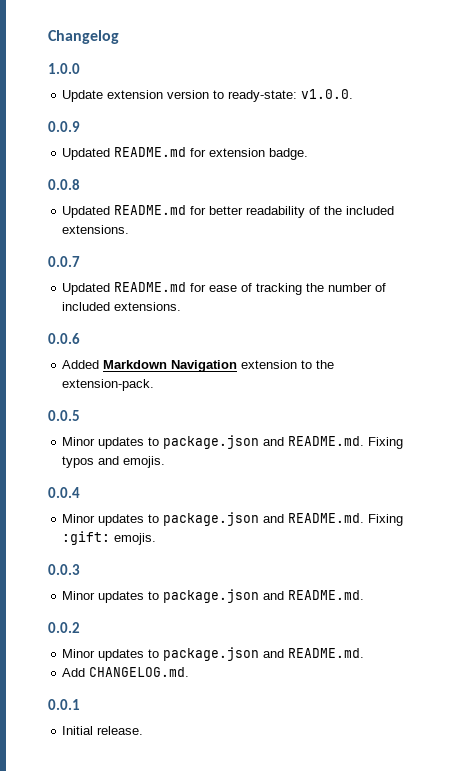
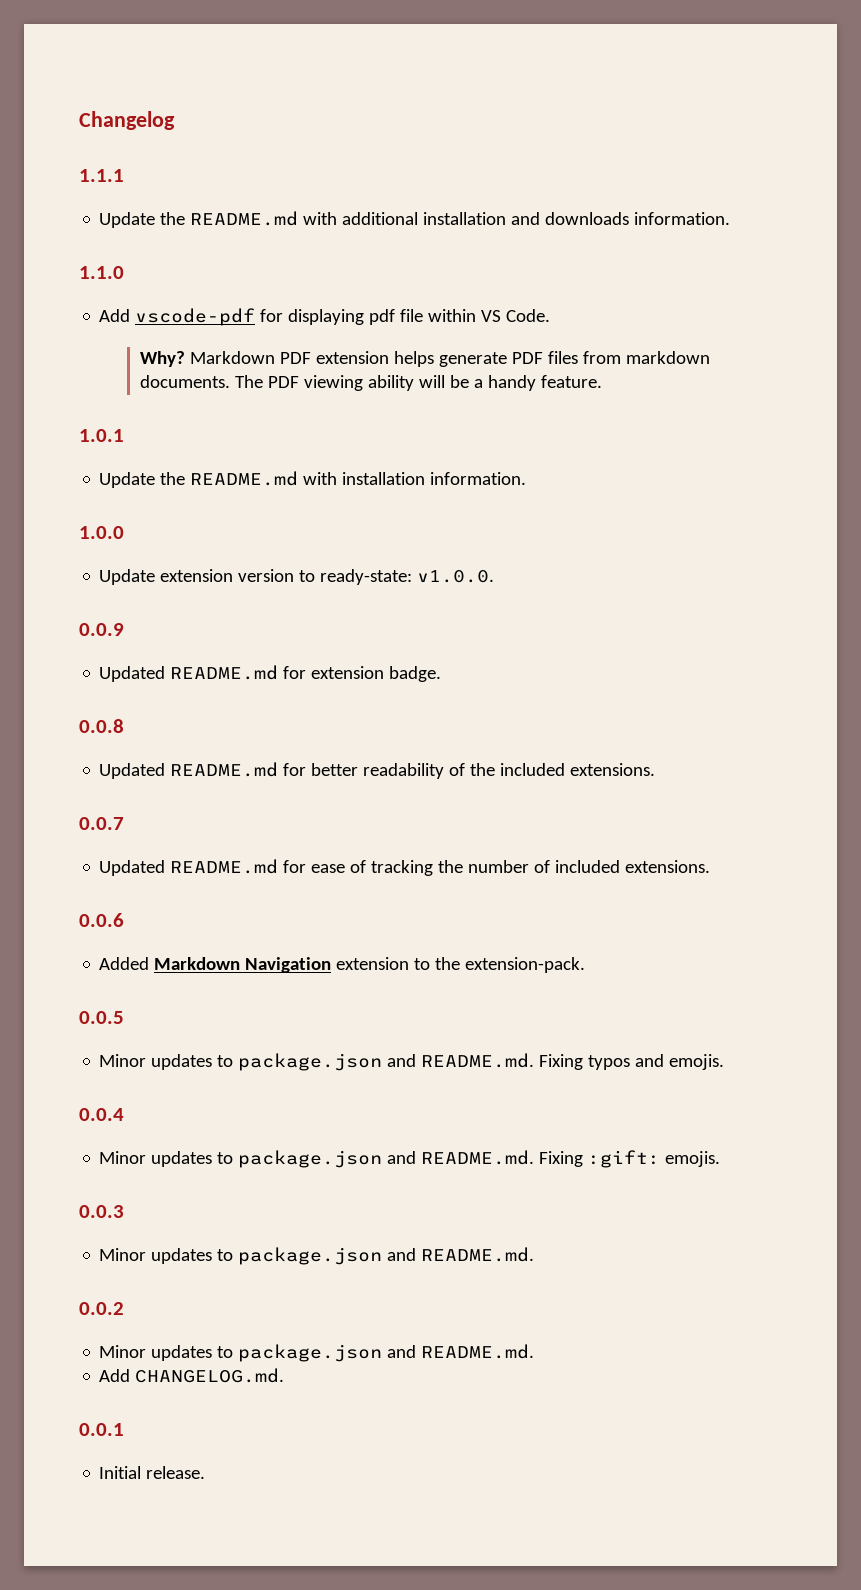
(119, 37) none -> [79,169,124,182] [99,211,731,228] [79,266,124,279] [99,308,551,326] [139,351,710,367] [139,375,602,391] [79,429,124,442] [99,471,527,488] // 1.1.1 // Update the README.md with additional installation and downloads information. // 1.1.0 // Add vscode-pdf for displaying pdf file within VS Code. // Why? Markdown PDF extension helps generate PDF files from markdown documents. The PDF viewing ability will be a handy feature. // 1.0.1 // Update the README.md with installation information.

